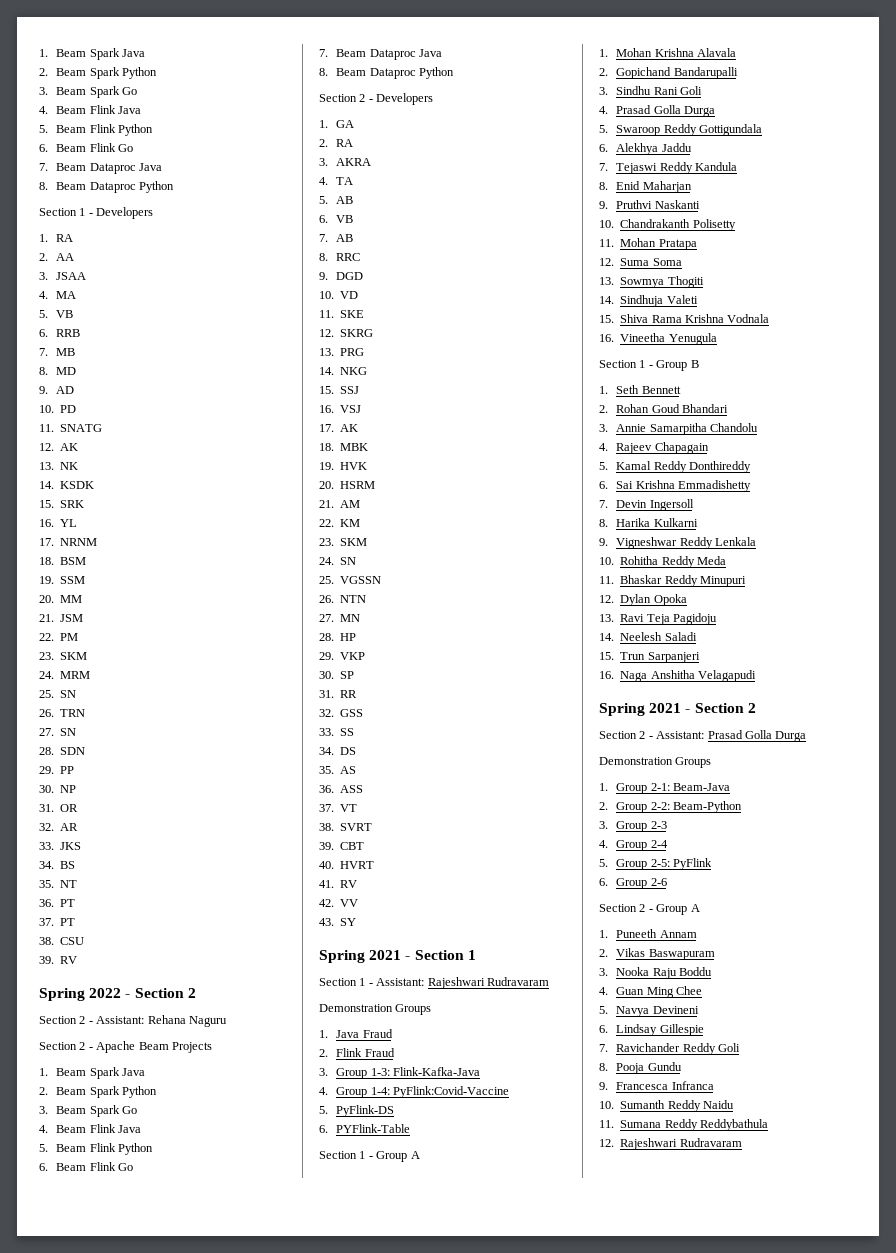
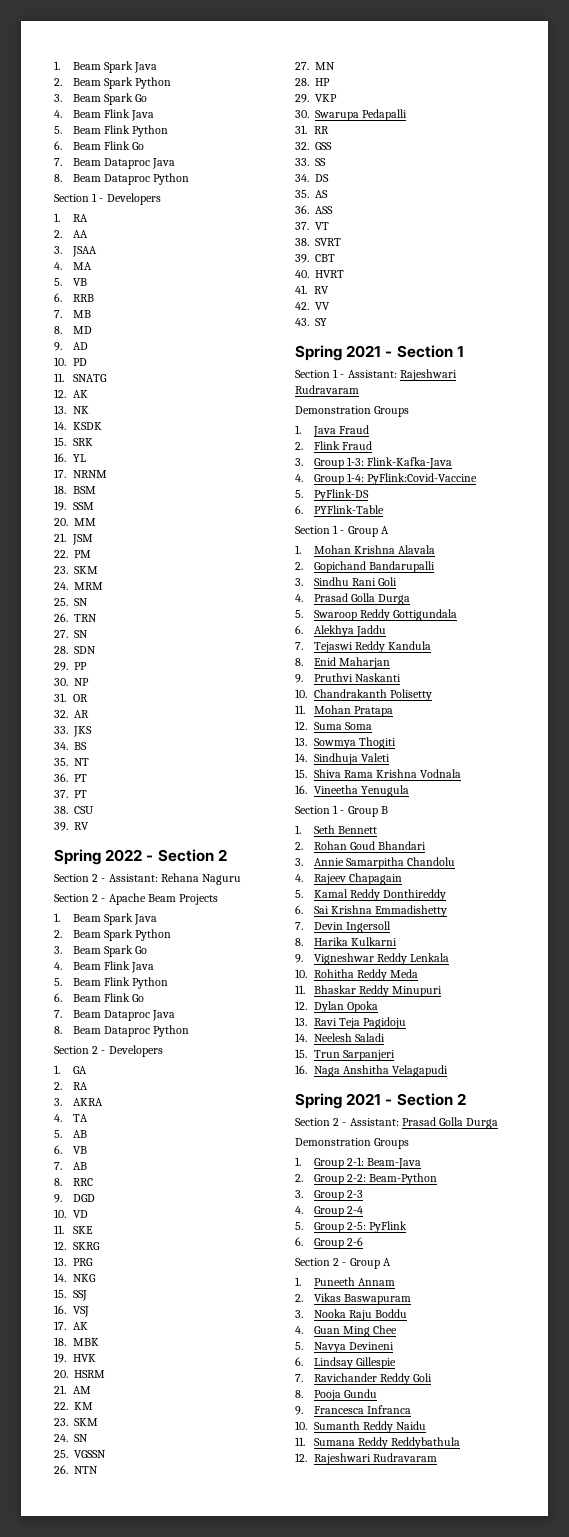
[340,671,355,679] SP -> [315,109,408,121] Swarupa Pedapalli

